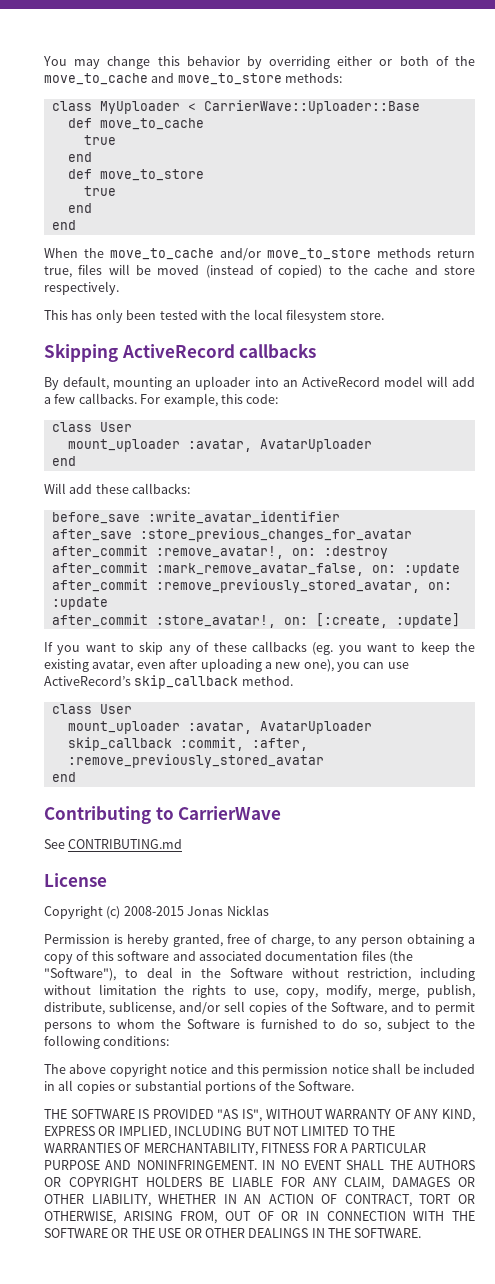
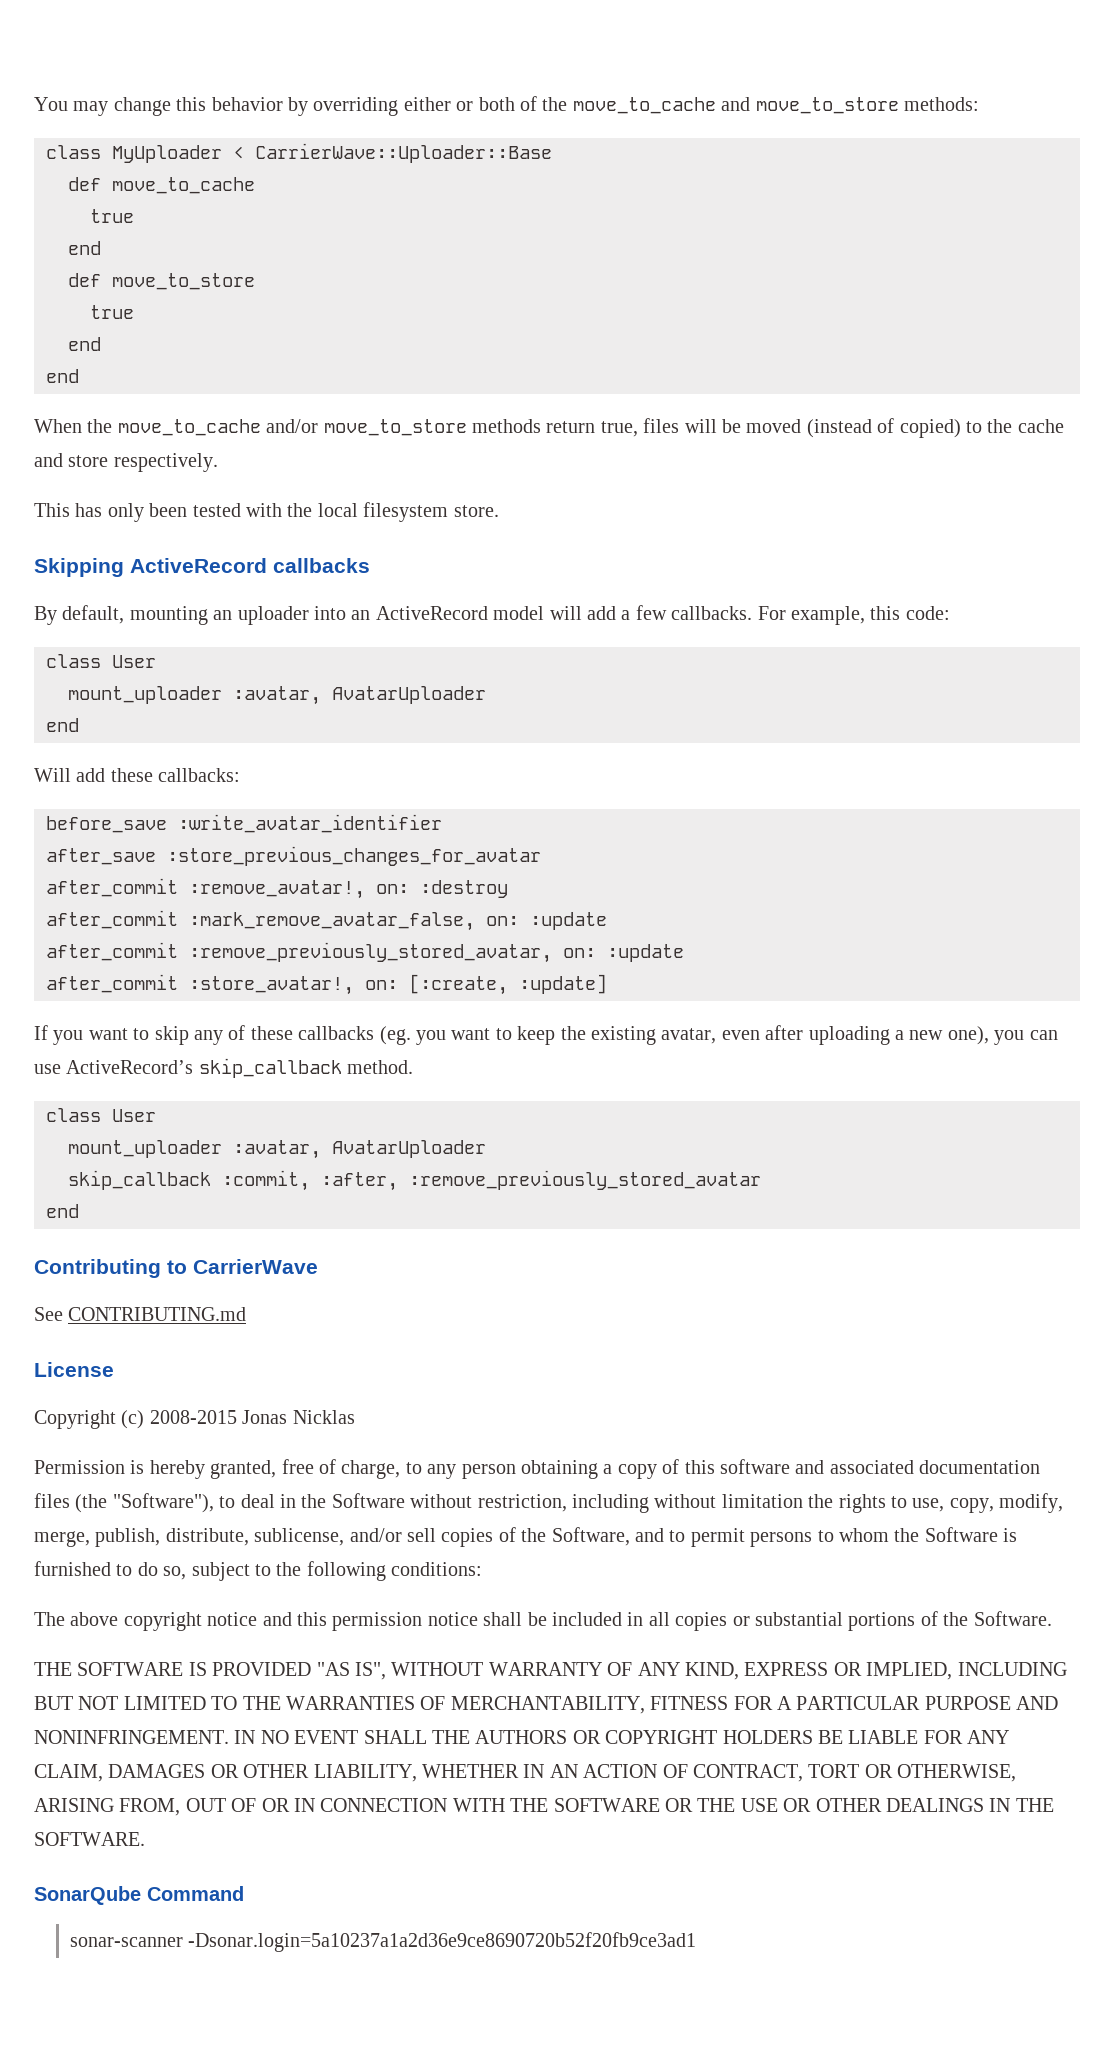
(422, 1233) none -> [34,1886,244,1905] [69,1932,697,1952] // SonarQube Command // sonar-scanner -Dsonar.login=5a10237a1a2d36e9ce8690720b52f20fb9ce3ad1

